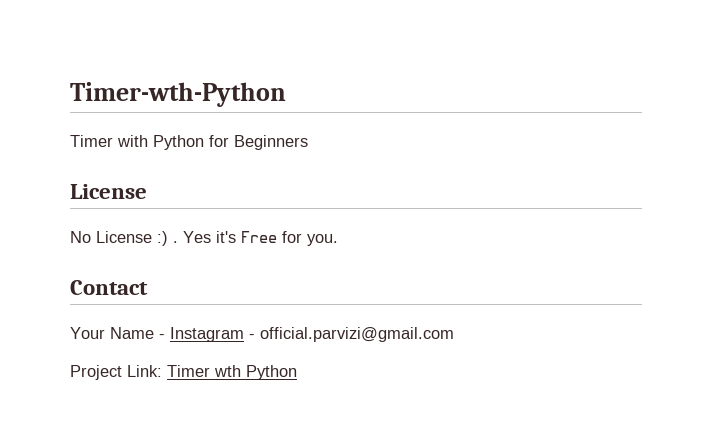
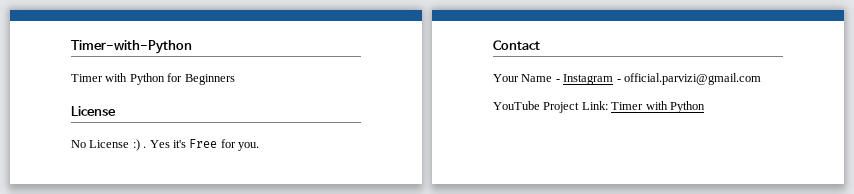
[70,82,286,107] Timer-wth-Python -> [71,40,192,54] Timer-with-Python
(454, 334) none -> [493,101,540,110] YouTube
[214,365,241,377] wth -> [645,101,668,110] with

